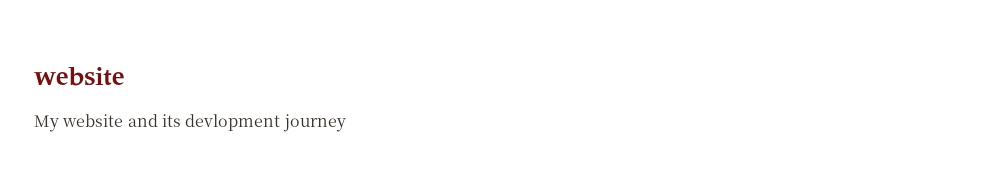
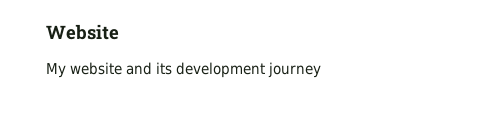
[34,67,125,86] website -> [46,24,119,40] Website
[185,114,281,131] devlopment -> [176,62,265,78] development

